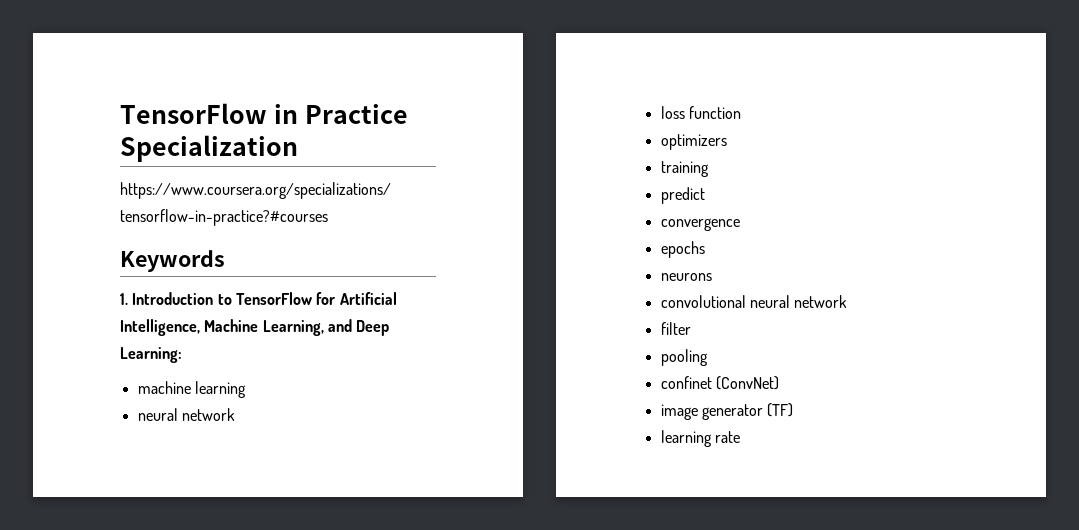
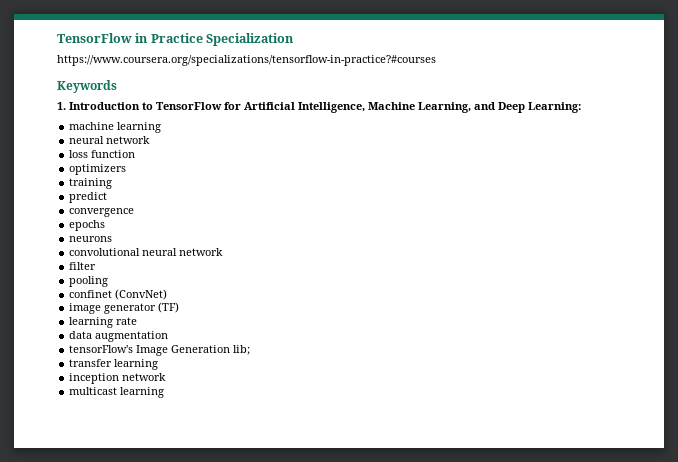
(740, 437) none -> [69,331,169,342] [69,345,251,356] [69,359,159,370] [69,373,167,384] [69,387,165,398] // data augmentation // tensorFlow's Image Generation lib; // transfer learning // inception network // multicast learning

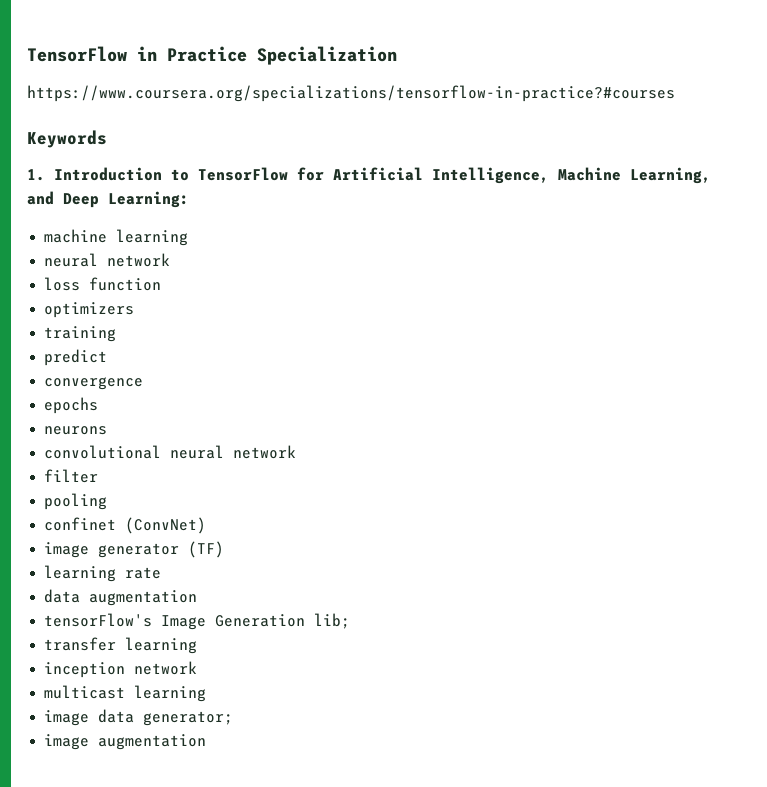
(165, 392) none -> [44,709,234,726] [44,734,207,750] // image data generator; // image augmentation

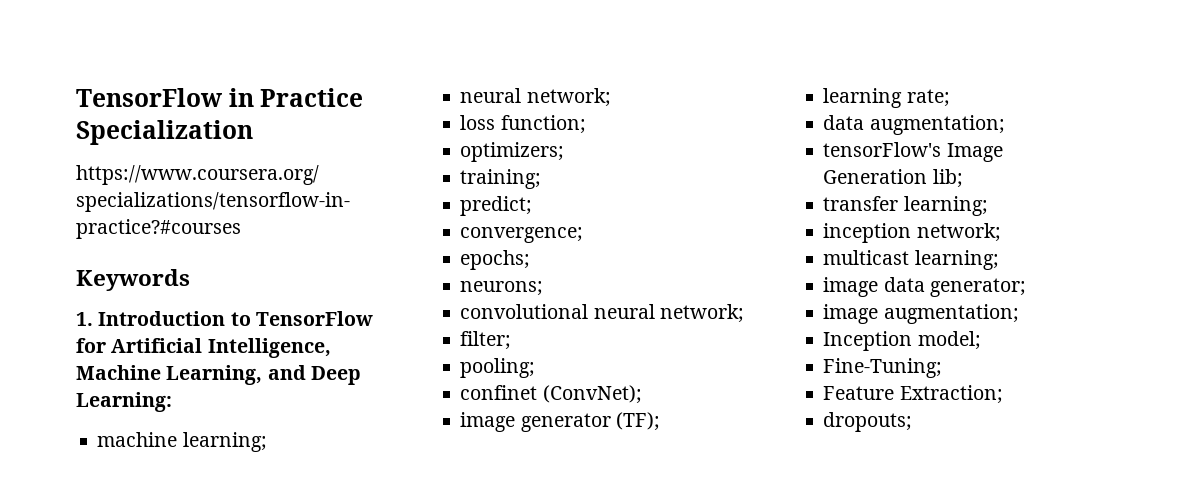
[116,229,189,246] [44,253,171,267] learning // neural network -> [182,432,267,452] [460,88,611,107] learning; // neural network;
[89,277,162,291] [44,302,135,318] [44,326,117,342] [44,349,108,366] [44,377,144,390] [44,397,99,414] [44,426,108,435] function // optimizers // training // predict // convergence // epochs // neurons -> [500,115,586,134] [460,142,565,162] [460,169,542,189] [460,196,533,216] [460,227,584,243] [460,250,531,270] [460,281,544,296] function; // optimizers; // training; // predict; // convergence; // epochs; // neurons;
[233,445,297,459] [44,469,99,483] [44,493,108,510] network // filter // pooling -> [659,304,744,323] [460,331,512,350] [460,358,536,378] network; // filter; // pooling;
[125,517,207,534] (ConvNet) -> [542,385,642,404] (ConvNet);
[188,541,225,558] [44,565,162,582] [44,589,198,606] (TF) // learning rate // data augmentation -> [615,412,660,431] [823,88,950,108] [823,115,1005,135] (TF); // learning rate; // data augmentation;
[125,637,198,654] learning -> [903,196,988,216] learning;
[134,661,198,675] network -> [916,223,1001,242] network;
[134,685,207,702] learning -> [914,250,999,270] learning;
[98,734,207,750] augmentation -> [883,304,1019,324] [823,331,981,351] [823,358,943,378] [823,385,1003,404] [823,412,913,432] augmentation; // Inception model; // Fine-Tuning; // Feature Extraction; // dropouts;

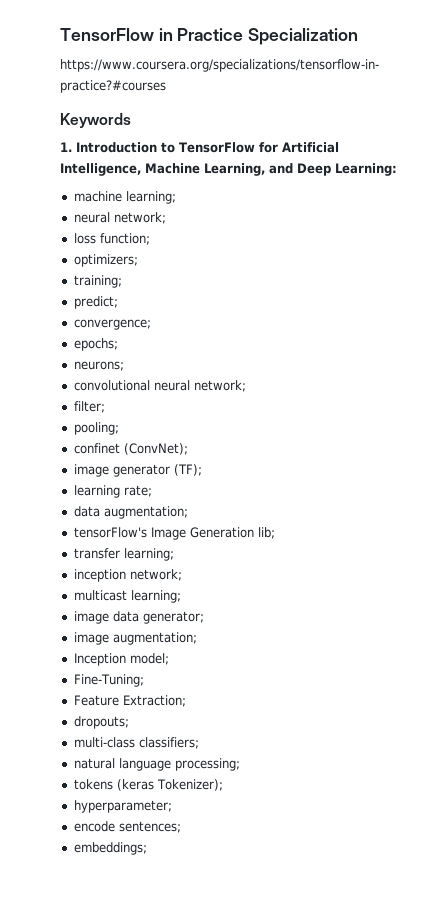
(913, 422) none -> [73,737,199,749] [73,758,240,771] [73,779,223,791] [73,800,172,813] [73,821,181,833] [73,842,147,855] // multi-class classifiers; // natural language processing; // tokens (keras Tokenizer); // hyperparameter; // encode sentences; // embeddings;

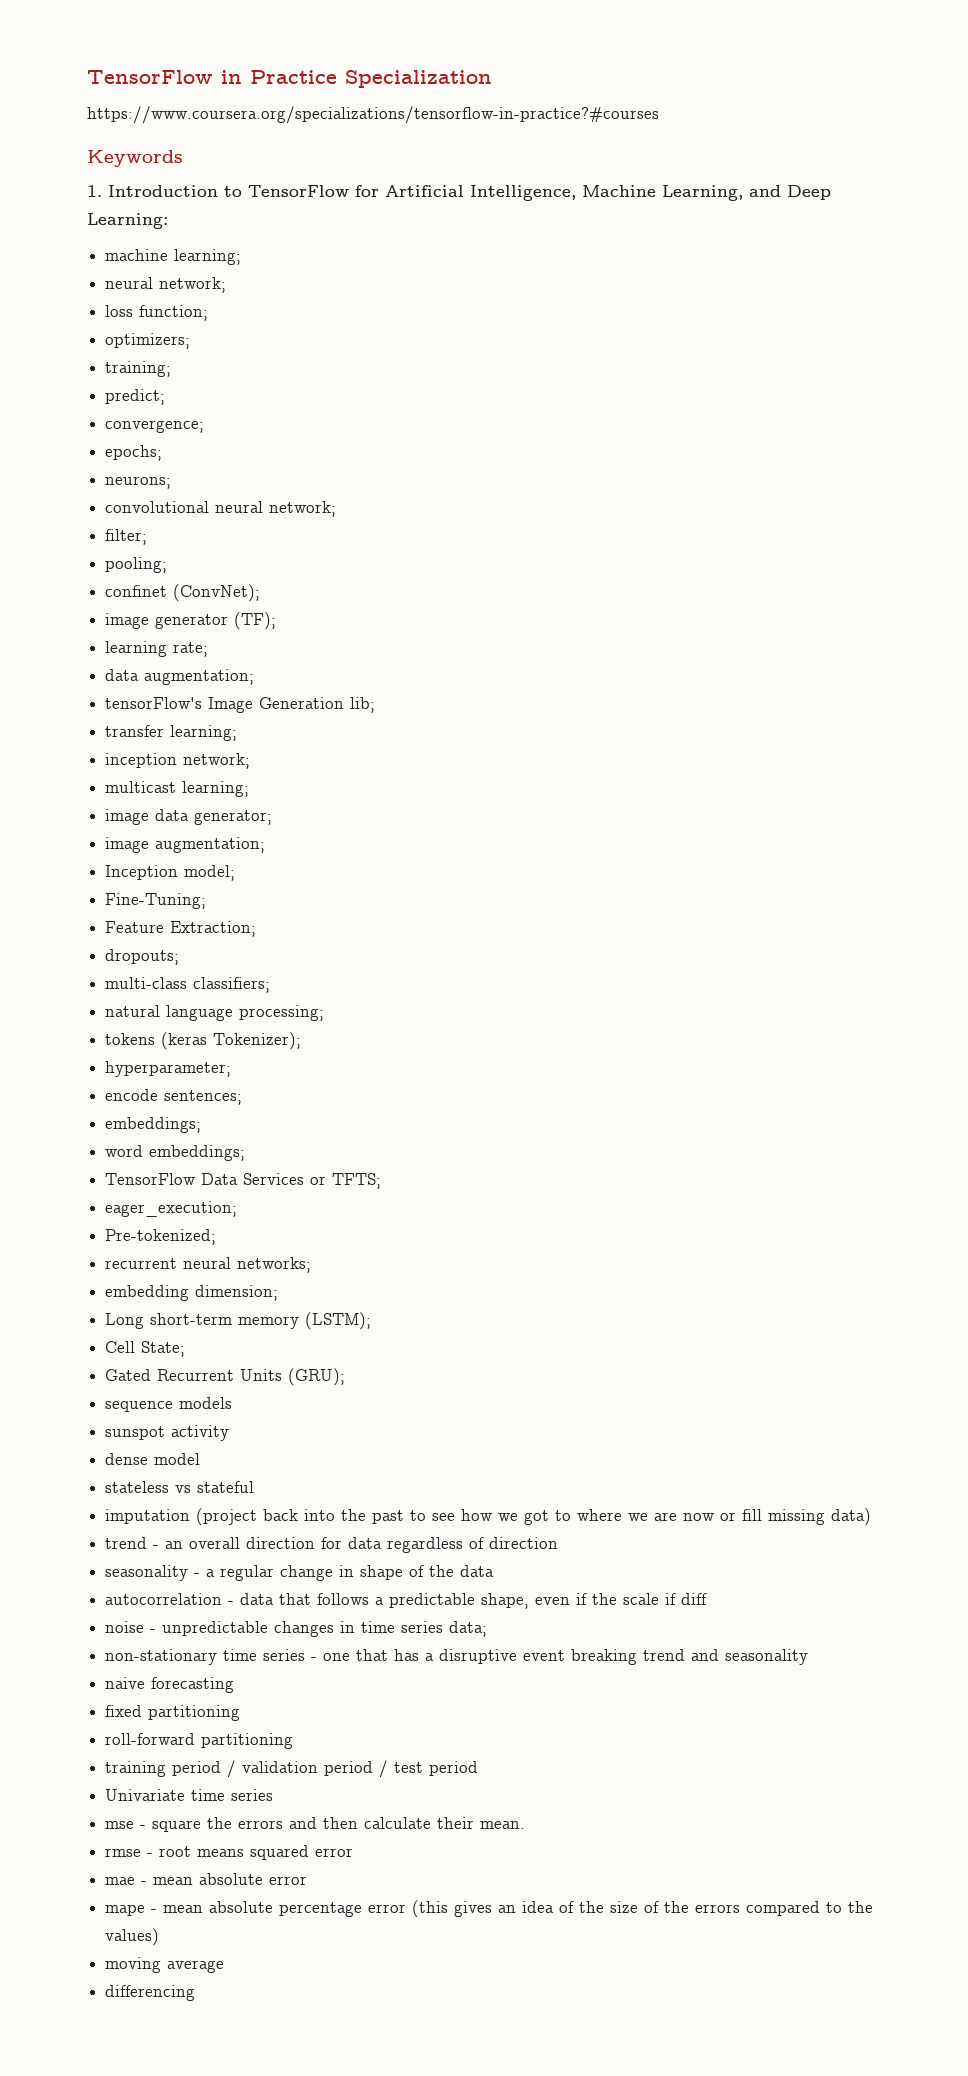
(147, 848) none -> [105,1145,246,1161] [105,1173,382,1189] [105,1201,238,1217] [105,1229,217,1245] [105,1257,312,1273] [105,1285,279,1301] [105,1312,372,1330] [105,1341,186,1357] [105,1368,346,1386] [105,1397,233,1412] [105,1425,230,1441] [105,1453,201,1465] [105,1481,255,1493] [105,1508,872,1526] [105,1537,559,1553] [105,1565,495,1581] [105,1593,708,1609] [105,1621,488,1637] [105,1649,809,1665] [105,1677,235,1693] [105,1705,241,1721] [105,1733,294,1749] [105,1760,479,1778] [105,1789,274,1801] [105,1817,526,1832] [105,1845,354,1860] [105,1873,308,1885] [105,1900,874,1918] [105,1928,160,1946] [105,1957,225,1973] [105,1985,196,2001] // word embeddings; // TensorFlow Data Services or TFTS; // eager_execution; // Pre-tokenized; // recurrent neural networks; // embedding dimension; // Long short-term memory (LSTM); // Cell State; // Gated Recurrent Units (GRU); // sequence models // sunspot activity // dense model // stateless vs stateful // imputation (project back into the past to see how we got to where we are now or fill missing data) // trend - an overall direction for data regardless of direction // seasonality - a regular change in shape of the data // autocorrelation - data that follows a predictable shape, even if the scale if diff // noise - unpredictable changes in time series data; // non-stationary time series - one that has a disruptive event breaking trend and seasonality // naive forecasting // fixed partitioning // roll-forward partitioning // training period / validation period / test period // Univariate time series // mse - square the errors and then calculate their mean. // rmse - root means squared error // mae - mean absolute error // mape - mean absolute percentage error (this gives an idea of the size of the errors compared to the values) // moving average // differencing

